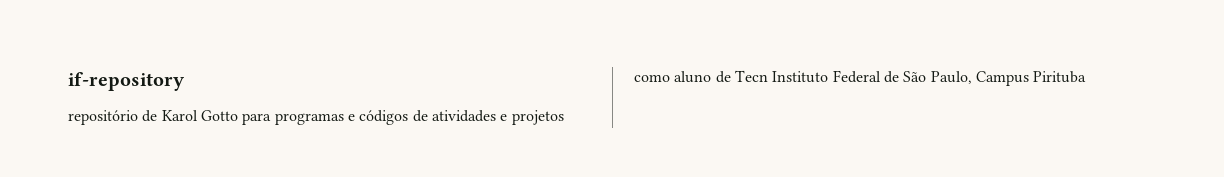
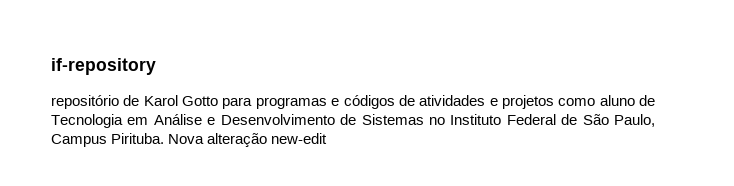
[734,70,768,82] Tecn -> [51,114,445,128] Tecnologia em Análise e Desenvolvimento de Sistemas no
[1033,71,1087,83] Pirituba -> [111,133,328,147] Pirituba. Nova alteração new-edit

